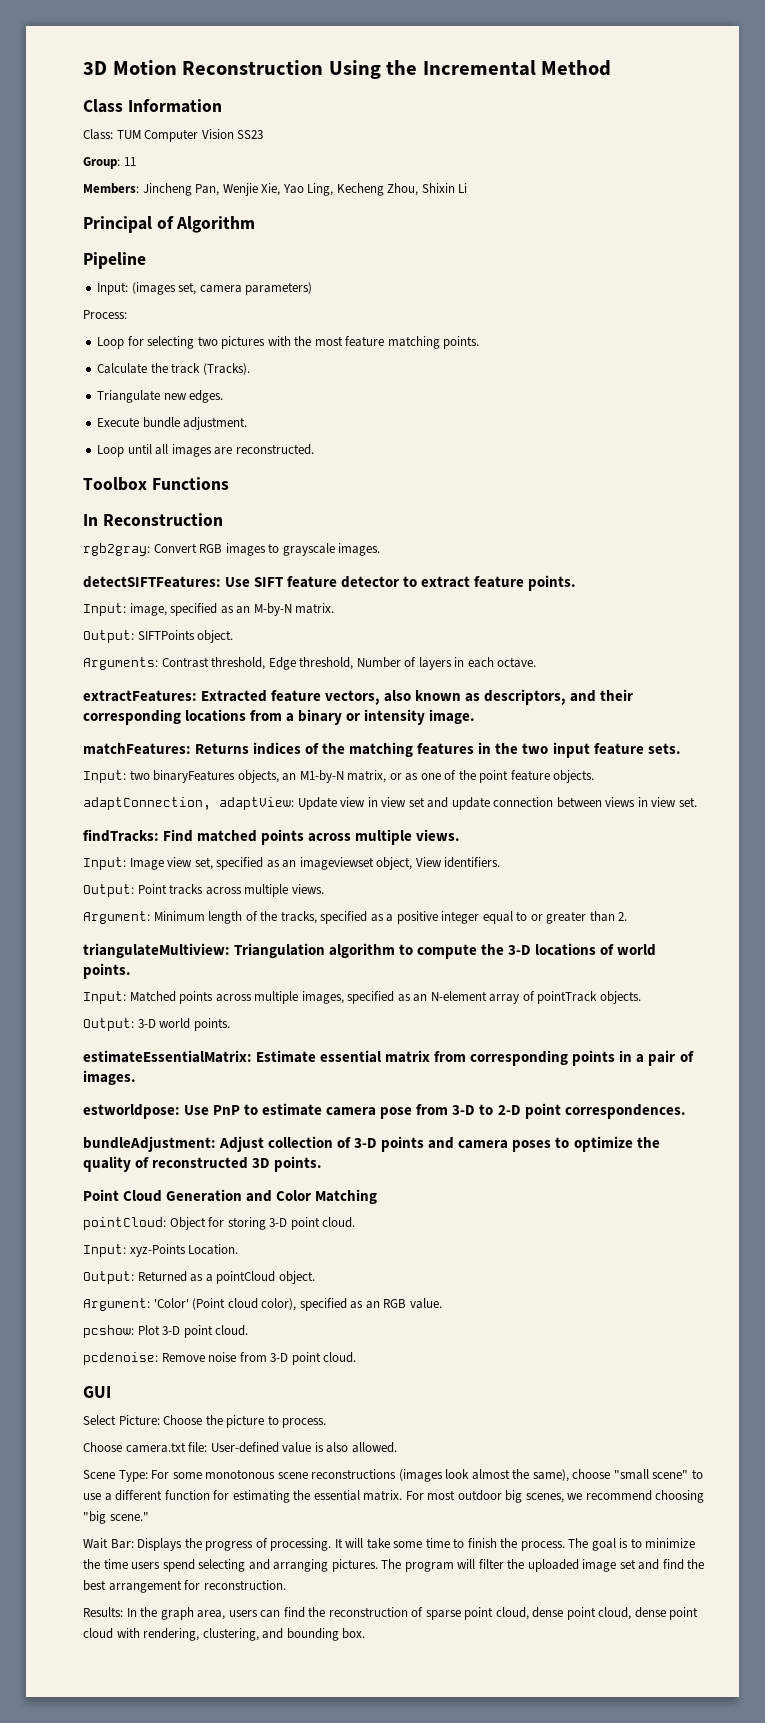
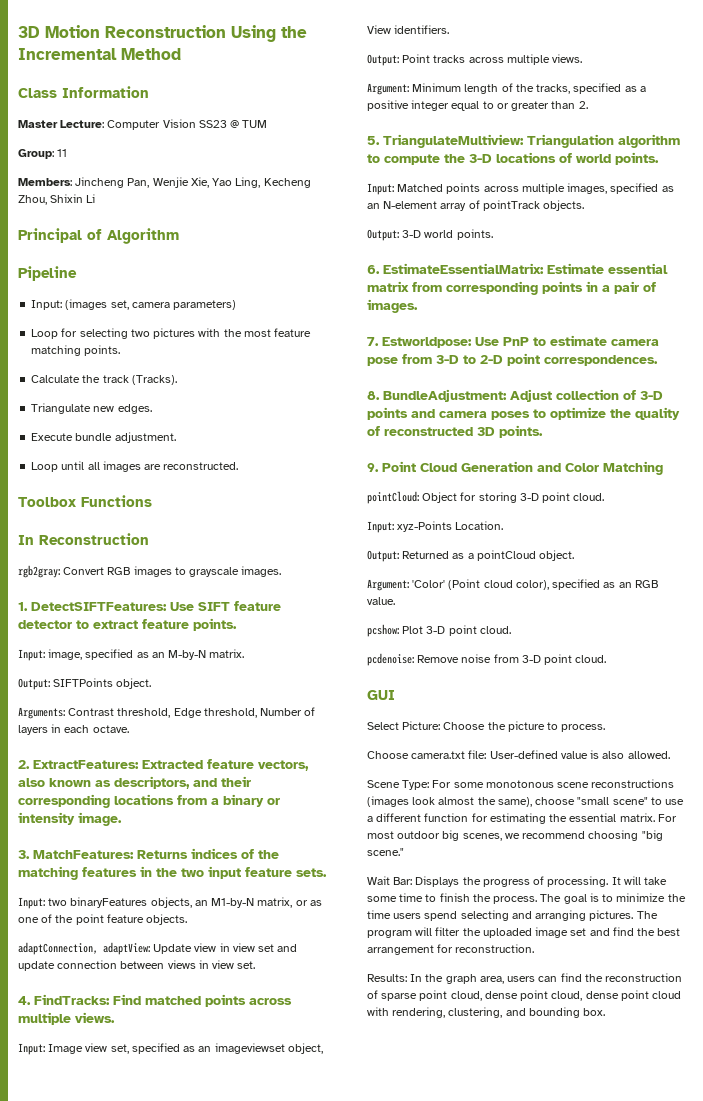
[83,129,141,140] Class: TUM -> [18,120,105,128] Master Lecture:
(264, 134) none -> [230,120,268,128] @ TUM
[83,310,127,319] // Process: -> (237, 305) none
[83,576,221,588] detectSIFTFeatures: -> [18,602,167,611] 1. DetectSIFTFeatures:
[83,690,197,702] extractFeatures: -> [18,760,139,769] 2. ExtractFeatures:
[83,743,191,755] matchFeatures: -> [18,850,134,859] 3. MatchFeatures:
[83,829,159,842] findTracks: -> [18,994,110,1005] 4. FindTracks:
[83,943,230,958] triangulateMultiview: -> [367,134,524,148] 5. TriangulateMultiview:
[83,1050,252,1063] estimateEssentialMatrix: -> [367,263,544,274] 6. EstimateEssentialMatrix:
[83,1104,180,1119] estworldpose: -> [367,337,472,348] 7. Estworldpose:
[83,1136,216,1152] bundleAdjustment: -> [367,389,507,402] 8. BundleAdjustment:
(323, 1164) none -> [367,463,379,472] 9.

